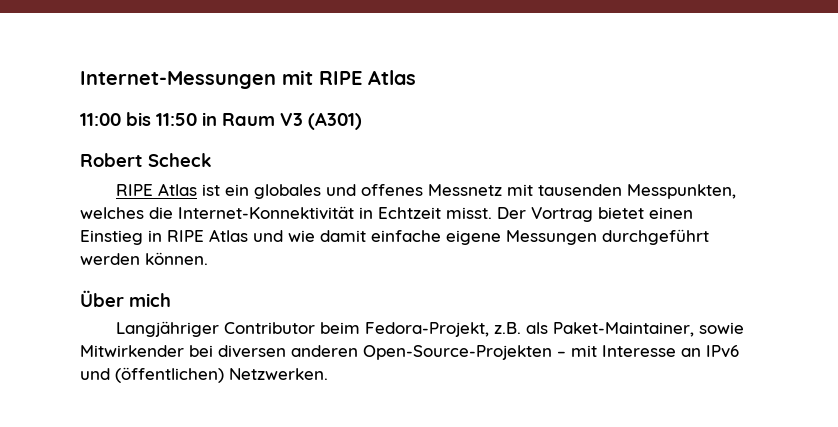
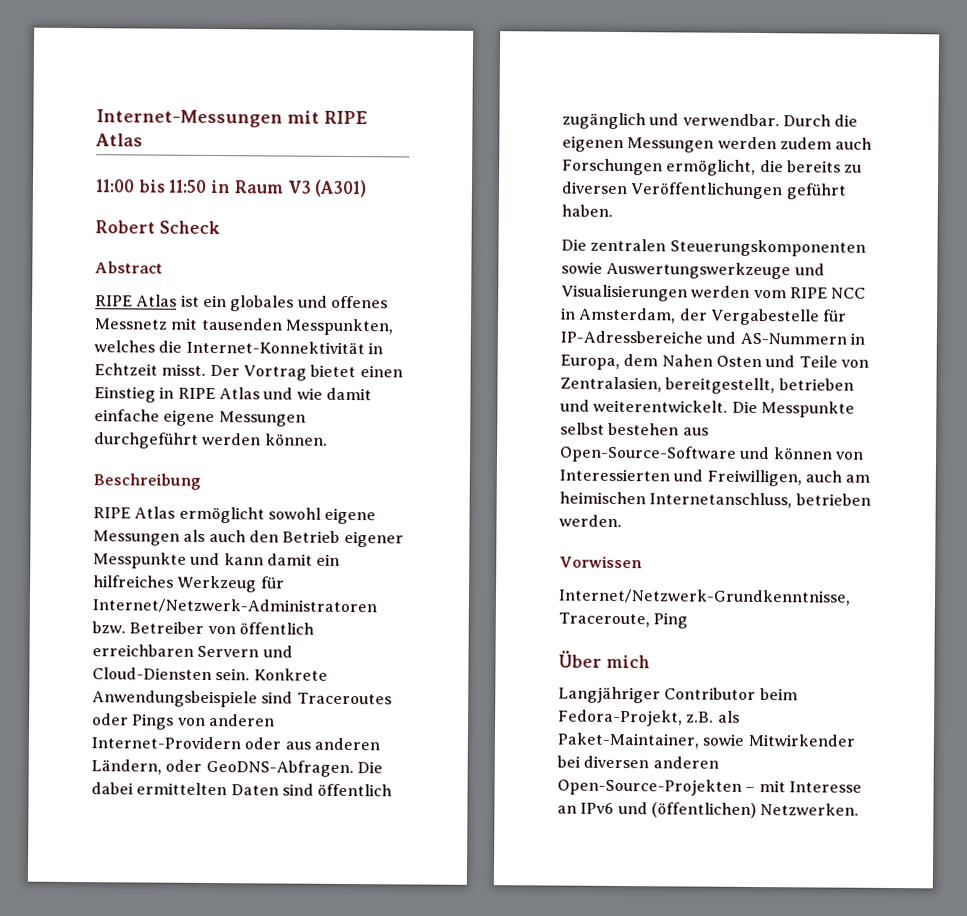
(212, 160) none -> [95,261,163,274] // Abstract
(208, 258) none -> [93,473,201,490] [93,506,377,525] [93,529,404,548] [93,552,341,569] [93,575,285,593] [92,598,377,615] [92,621,314,635] [92,644,293,658] [92,667,328,681] [92,690,392,708] [92,713,275,730] [91,736,380,751] [91,759,383,778] [91,782,393,797] [562,112,859,130] [562,135,873,153] [562,158,863,176] [561,181,847,200] [561,204,613,217] [561,238,866,257] [561,261,825,280] [561,284,867,302] [561,307,848,326] [560,330,865,345] [560,354,869,370] [560,376,854,395] [560,399,855,418] [560,422,709,436] [559,445,864,463] [559,468,871,487] [559,491,871,509] [559,514,622,528] [559,555,643,569] [558,588,851,606] [558,612,689,629] // Beschreibung // RIPE Atlas ermöglicht sowohl eigene Messungen als auch den Betrieb eigener Messpunkte und kann damit ein hilfreiches Werkzeug für Internet/Netzwerk-Administratoren bzw. Betreiber von öffentlich erreichbaren Servern und Cloud-Diensten sein. Konkrete Anwendungsbeispiele sind Traceroutes oder Pings von anderen Internet-Providern oder aus anderen Ländern, oder GeoDNS-Abfragen. Die dabei ermittelten Daten sind öffentlich zugänglich und verwendbar. Durch die eigenen Messungen werden zudem auch Forschungen ermöglicht, die bereits zu diversen Veröffentlichungen geführt haben. // Die zentralen Steuerungskomponenten sowie Auswertungswerkzeuge und Visualisierungen werden vom RIPE NCC in Amsterdam, der Vergabestelle für IP-Adressbereiche und AS-Nummern in Europa, dem Nahen Osten und Teile von Zentralasien, bereitgestellt, betrieben und weiterentwickelt. Die Messpunkte selbst bestehen aus Open-Source-Software und können von Interessierten und Freiwilligen, auch am heimischen Internetanschluss, betrieben werden. // Vorwissen // Internet/Netzwerk-Grundkenntnisse, Traceroute, Ping

